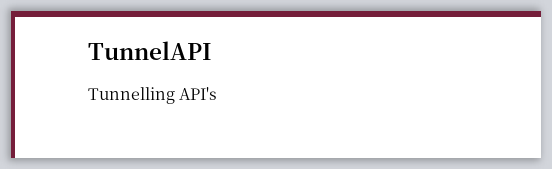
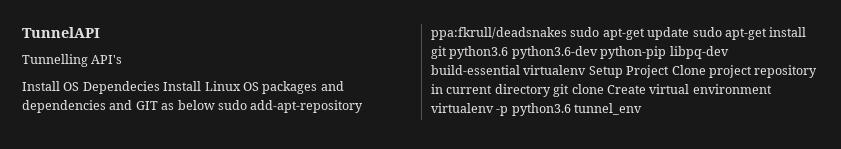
(218, 93) none -> [22,81,344,94] [22,100,364,113] [431,27,807,40] [431,46,729,59] [431,65,818,78] [431,84,772,97] [431,103,643,116] // Install OS Dependecies Install Linux OS packages and dependencies and GIT as below sudo add-apt-repository ppa:fkrull/deadsnakes sudo apt-get update sudo apt-get install git python3.6 python3.6-dev python-pip libpq-dev build-essential virtualenv Setup Project Clone project repository in current directory git clone Create virtual environment virtualenv -p python3.6 tunnel_env

